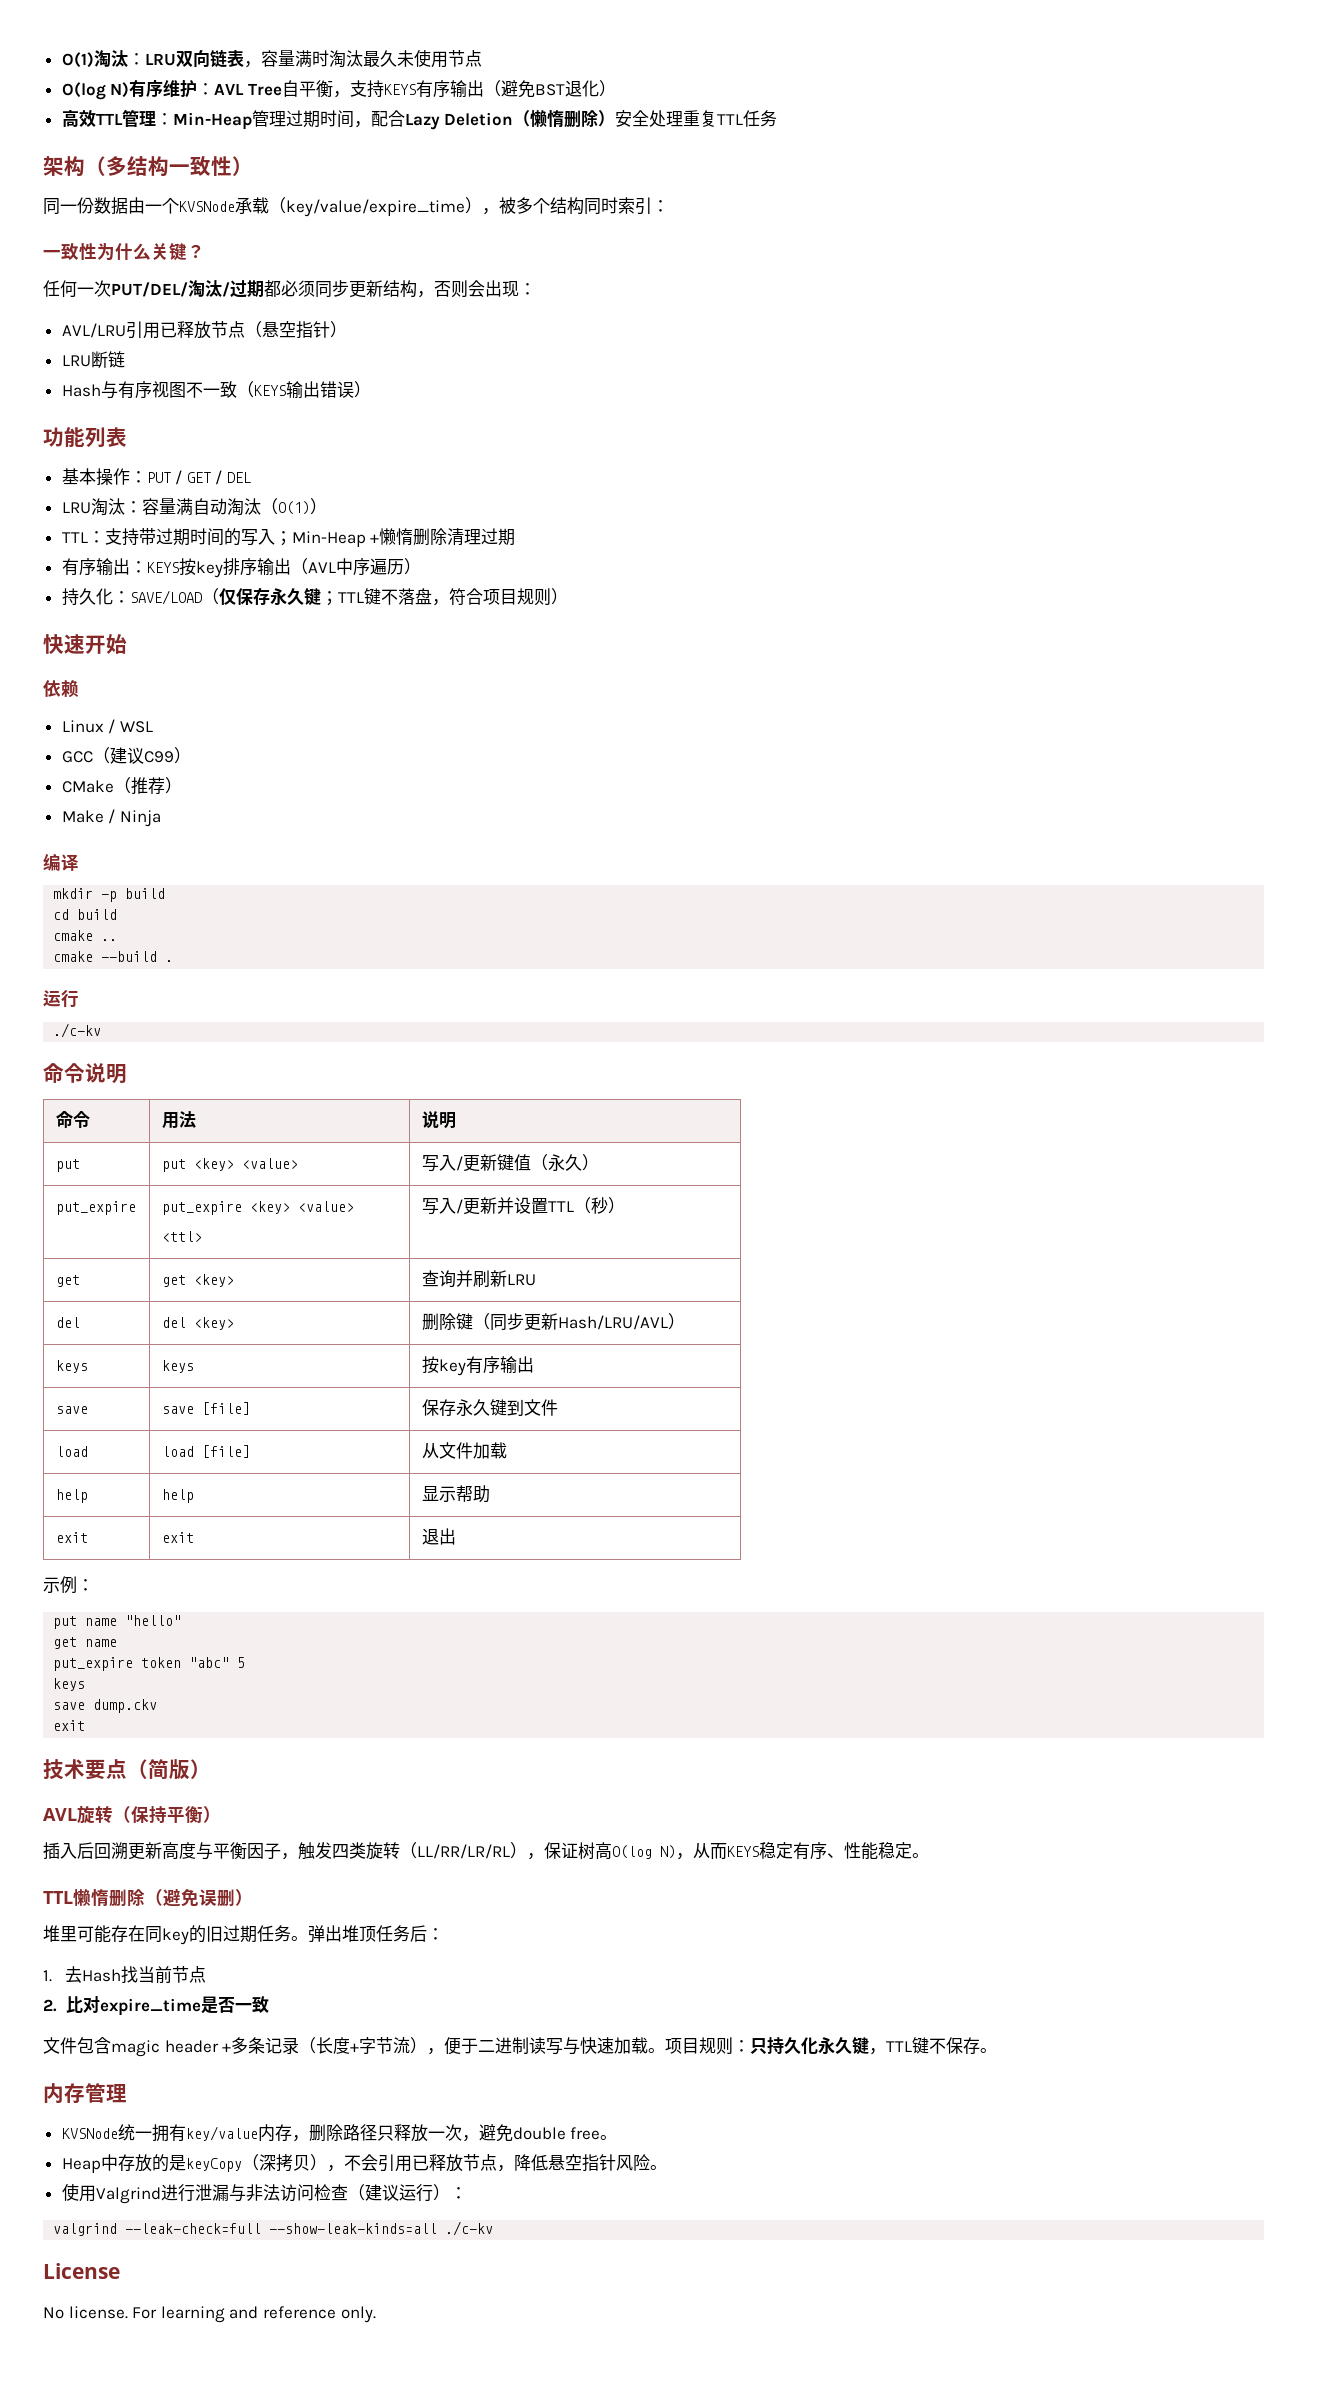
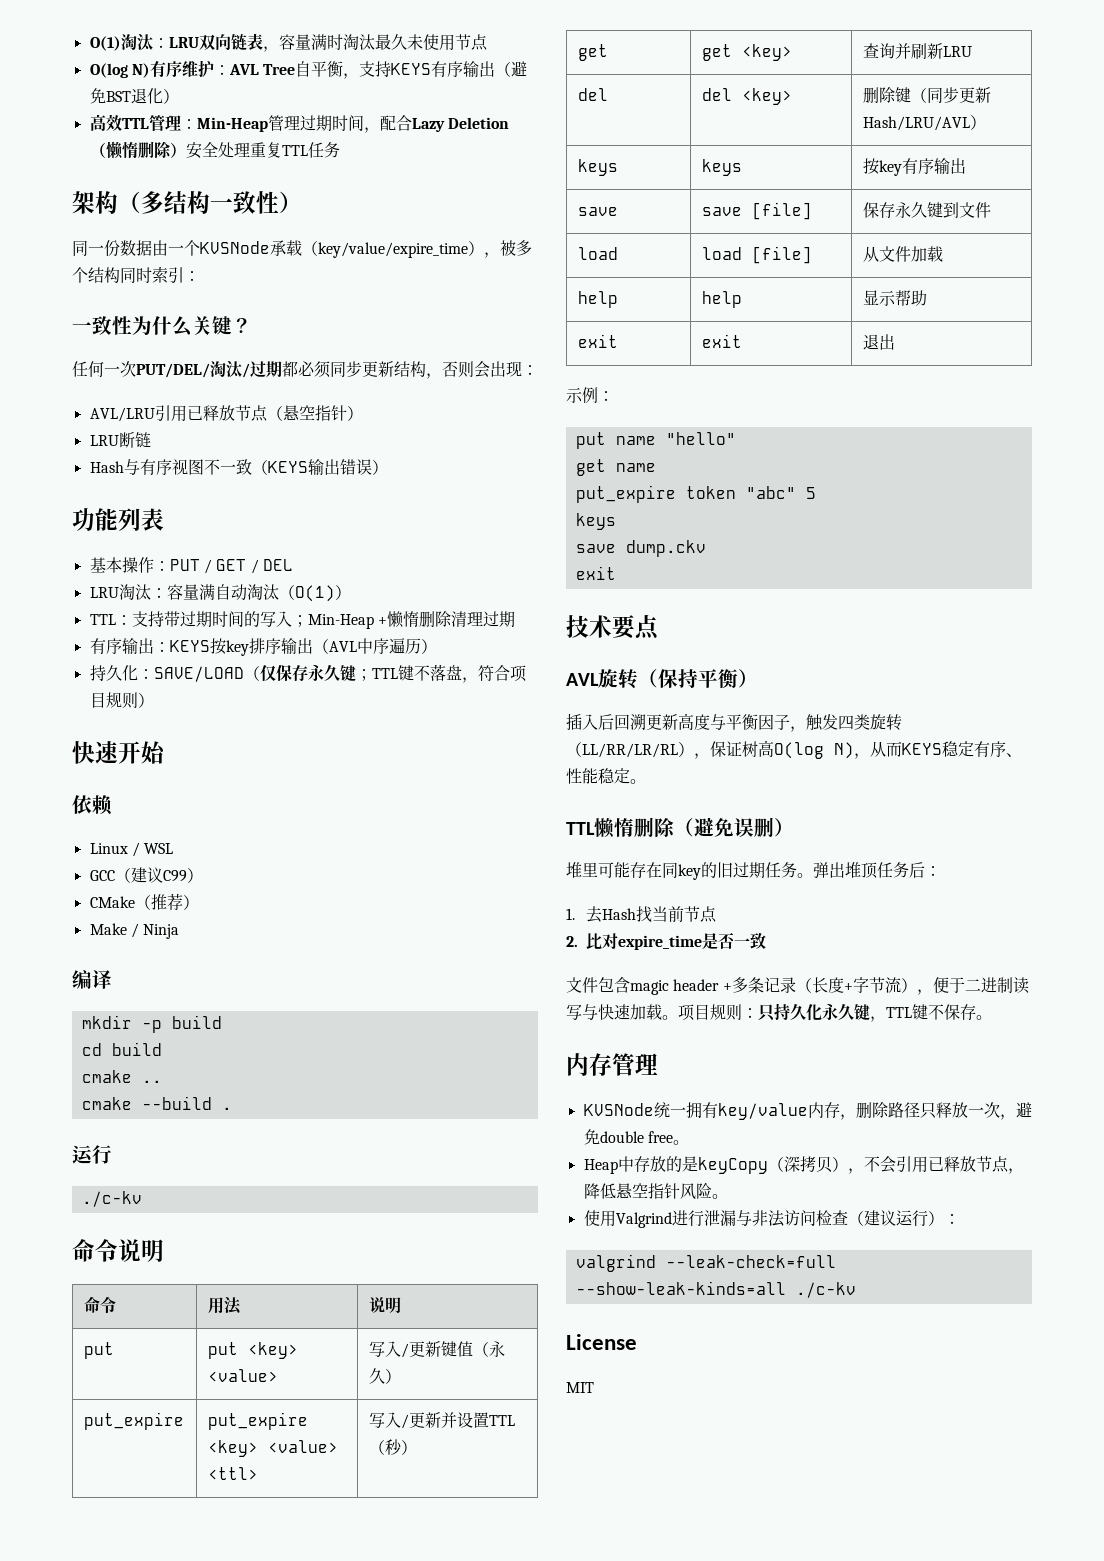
[127,1759,211,1780] （简版） -> (659, 627) none
[43,2306,376,2323] No license. For learning and reference only. -> [566,1382,594,1393] MIT

